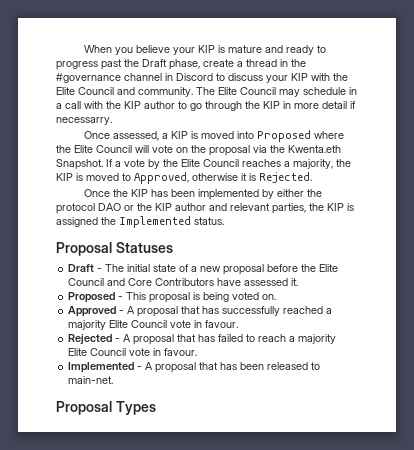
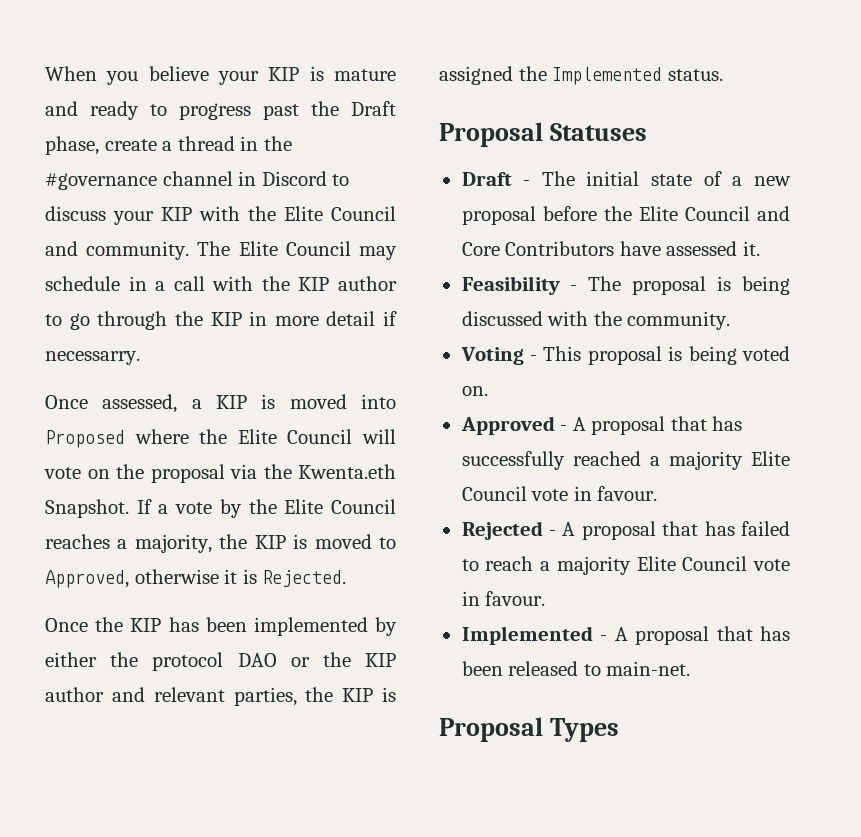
[68,292,116,303] Proposed -> [461,276,790,295] [461,311,731,330] [460,347,524,365] Feasibility - The proposal is being discussed with the community. // Voting

